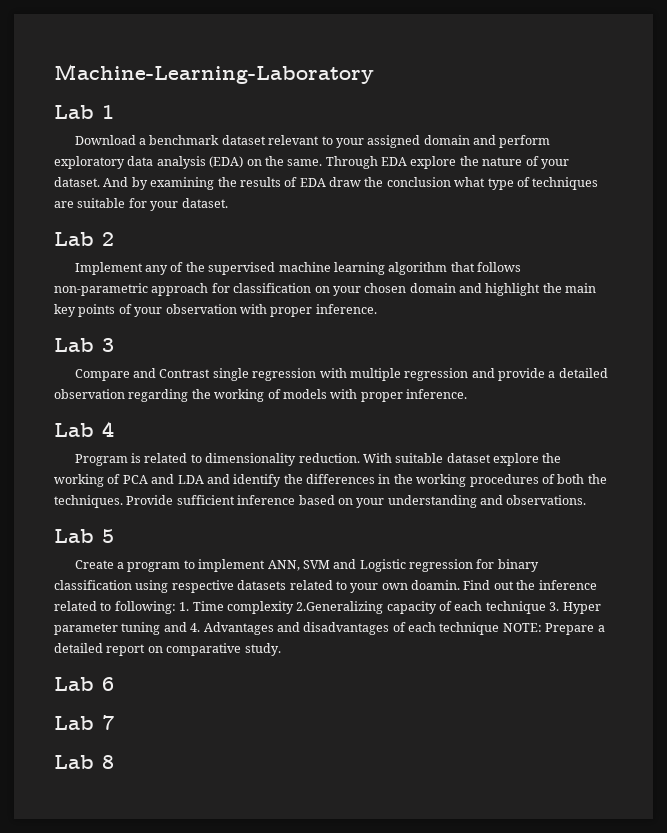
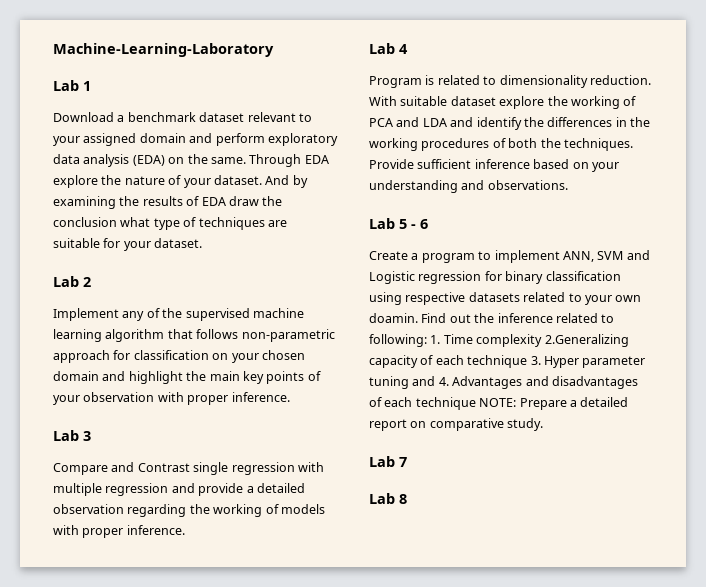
(114, 536) none -> [411,219,428,229] - 6
[54,677,114,691] // Lab 6 -> (544, 424) none

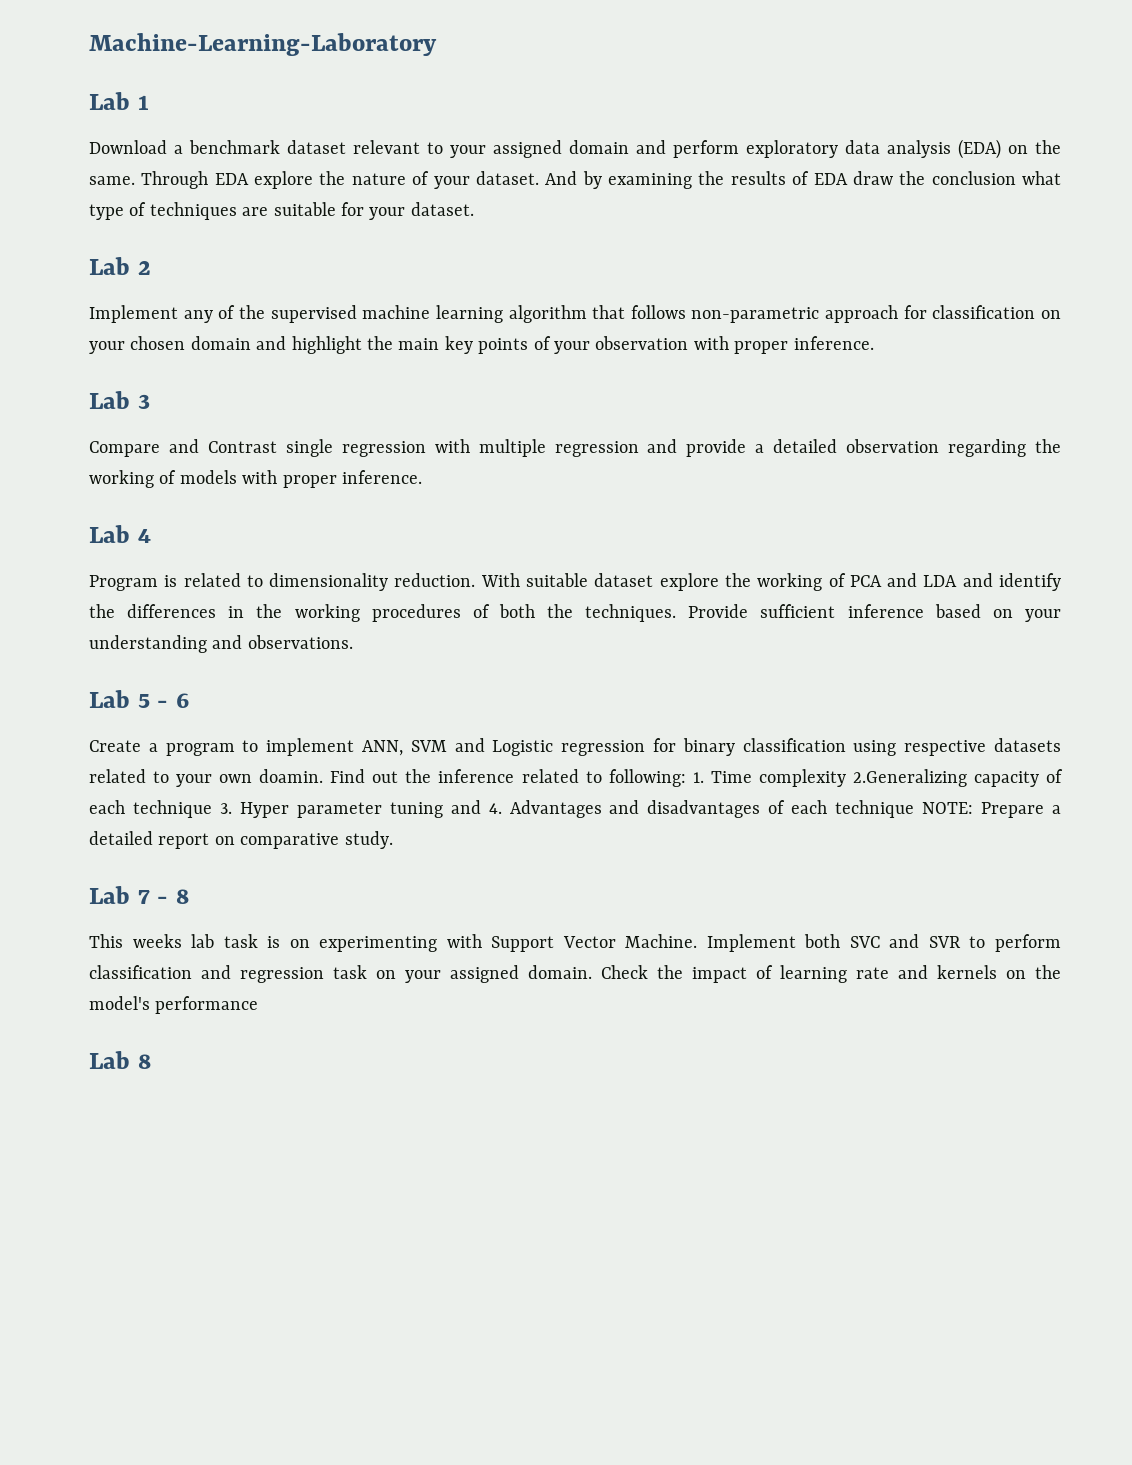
(407, 462) none -> [157,889,189,904] [89,934,1061,952] [89,965,1061,983] [89,996,259,1014] - 8 // This weeks lab task is on experimenting with Support Vector Machine. Implement both SVC and SVR to perform classification and regression task on your assigned domain. Check the impact of learning rate and kernels on the model's performance

